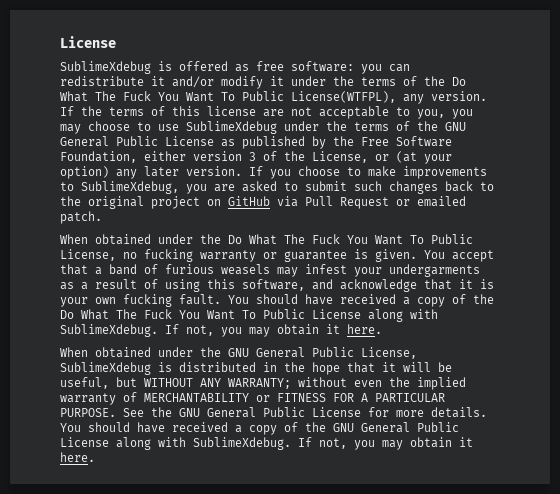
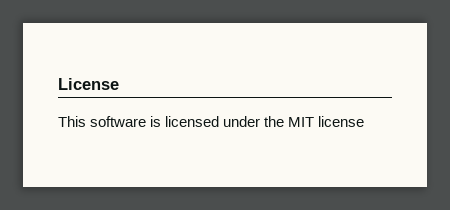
[60,61,410,74] [60,76,466,89] [60,91,487,104] [60,106,473,119] [60,121,466,134] [60,136,452,149] [60,151,452,164] [60,166,487,179] [60,181,494,194] [60,196,466,209] [60,211,102,224] [60,234,473,245] [60,249,494,262] [60,264,480,277] [60,279,494,292] [60,294,494,307] [60,309,438,322] [60,324,382,337] [60,347,417,359] [60,362,452,375] [60,377,466,390] [60,392,445,405] [60,407,487,418] [60,422,459,435] [60,437,473,450] [60,452,95,462] SublimeXdebug is offered as free software: you can redistribute it and/or modify it under the terms of the Do What The Fuck You Want To Public License(WTFPL), any version. If the terms of this license are not acceptable to you, you may choose to use SublimeXdebug under the terms of the GNU General Public License as published by the Free Software Foundation, either version 3 of the License, or (at your option) any later version. If you choose to make improvements to SublimeXdebug, you are asked to submit such changes back to the original project on GitHub via Pull Request or emailed patch. // When obtained under the Do What The Fuck You Want To Public License, no fucking warranty or guarantee is given. You accept that a band of furious weasels may infest your undergarments as a result of using this software, and acknowledge that it is your own fucking fault. You should have received a copy of the Do What The Fuck You Want To Public License along with SublimeXdebug. If not, you may obtain it here. // When obtained under the GNU General Public License, SublimeXdebug is distributed in the hope that it will be useful, but WITHOUT ANY WARRANTY; without even the implied warranty of MERCHANTABILITY or FITNESS FOR A PARTICULAR PURPOSE. See the GNU General Public License for more details. You should have received a copy of the GNU General Public License along with SublimeXdebug. If not, you may obtain it here. -> [58,116,365,127] This software is licensed under the MIT license

